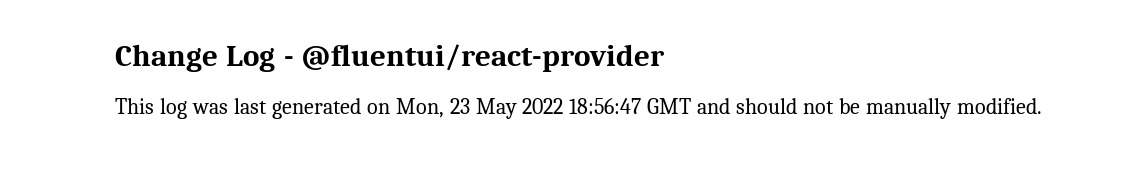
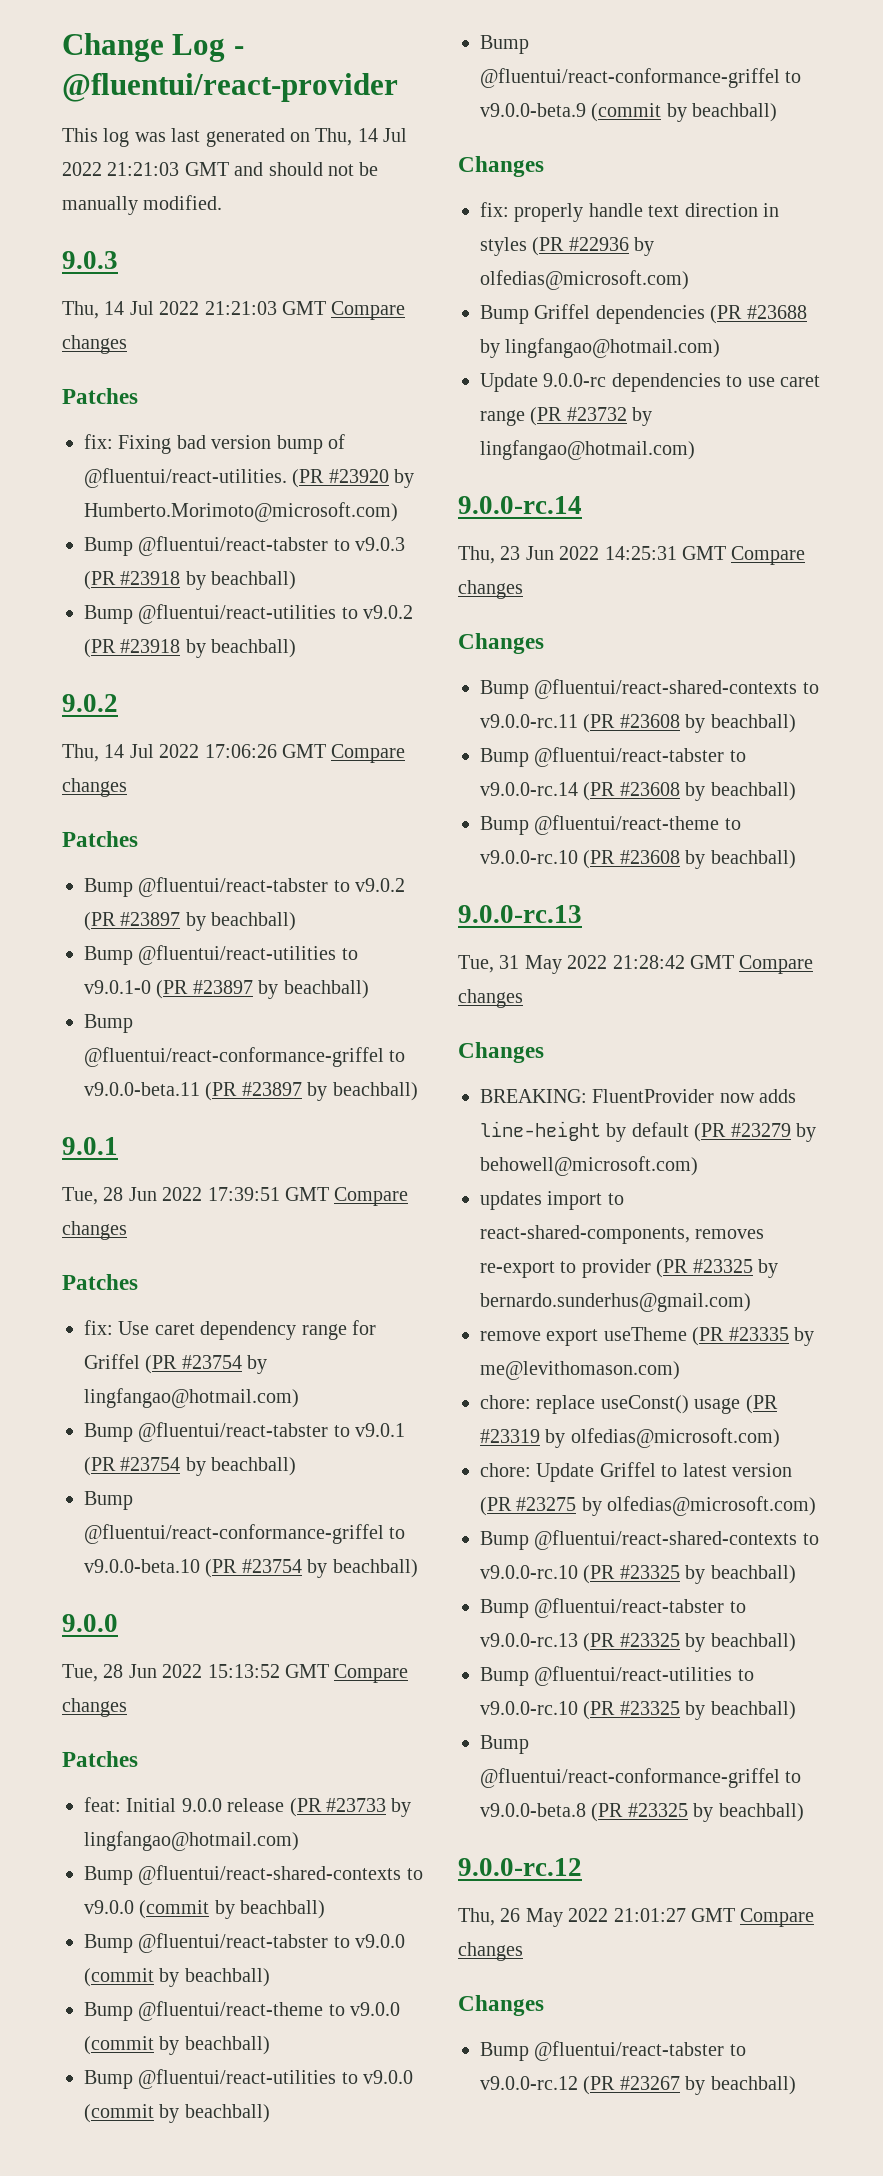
[395,98,642,119] Mon, 23 May 2022 18:56:47 -> [315,128,408,146] [62,162,180,176] Thu, 14 Jul 2022 21:21:03
(1042, 106) none -> [62,251,118,269] [62,301,406,320] [62,335,127,354] [62,388,138,404] [84,434,345,454] [84,468,415,488] [84,502,398,522] [84,536,406,556] [84,571,297,590] [84,604,414,624] [84,639,297,658] [62,694,118,712] [62,744,406,763] [62,778,127,797] [62,831,138,847] [84,877,406,897] [84,912,297,931] [84,945,358,965] [84,980,369,999] [84,1014,133,1033] [84,1047,406,1067] [84,1082,418,1101] [62,1137,118,1155] [62,1187,409,1206] [62,1221,127,1240] [62,1274,138,1290] [84,1320,376,1340] [84,1354,268,1374] [84,1388,299,1408] [84,1422,406,1442] [84,1457,297,1476] [84,1491,133,1510] [84,1524,406,1544] [84,1559,418,1578] [62,1614,118,1632] [62,1664,409,1683] [62,1698,127,1717] [62,1751,138,1767] [84,1797,412,1817] [84,1831,299,1851] [84,1865,423,1885] [84,1900,326,1919] [84,1933,406,1953] [84,1968,270,1987] [84,2001,401,2021] [84,2036,270,2055] [84,2069,414,2089] [84,2104,270,2123] [480,35,529,54] [480,68,802,88] [480,103,778,122] [458,156,544,177] [480,202,779,222] [480,237,655,256] [480,270,689,290] [480,304,807,324] [480,338,721,358] [480,373,820,392] [480,407,653,426] [480,440,695,460] [458,496,582,514] [458,546,806,565] [458,580,523,599] [458,633,544,654] [480,679,819,699] [480,714,796,733] [480,747,746,767] [480,782,796,801] [480,815,741,835] [480,850,796,869] [458,905,582,923] [458,955,814,974] [458,989,523,1008] [458,1042,544,1063] [480,1089,797,1103] [480,1121,816,1142] [480,1156,698,1176] [480,1191,624,1210] [480,1225,765,1244] [480,1259,778,1278] [480,1293,751,1312] [480,1327,814,1346] [480,1361,680,1380] [480,1395,778,1414] [480,1428,780,1448] [480,1462,792,1482] [480,1496,817,1516] [480,1530,819,1550] [480,1565,796,1584] [480,1598,746,1618] [480,1633,796,1652] [480,1666,754,1686] [480,1701,796,1720] [480,1735,529,1754] [480,1768,802,1788] [480,1803,804,1822] [458,1858,582,1876] [458,1908,815,1927] [458,1942,523,1961] [458,1995,544,2016] [480,2041,746,2061] [480,2076,796,2095] // 9.0.3 // Thu, 14 Jul 2022 21:21:03 GMT Compare changes // Patches // fix: Fixing bad version bump of @fluentui/react-utilities. (PR #23920 by Humberto.Morimoto@microsoft.com) // Bump @fluentui/react-tabster to v9.0.3 (PR #23918 by beachball) // Bump @fluentui/react-utilities to v9.0.2 (PR #23918 by beachball) // 9.0.2 // Thu, 14 Jul 2022 17:06:26 GMT Compare changes // Patches // Bump @fluentui/react-tabster to v9.0.2 (PR #23897 by beachball) // Bump @fluentui/react-utilities to v9.0.1-0 (PR #23897 by beachball) // Bump @fluentui/react-conformance-griffel to v9.0.0-beta.11 (PR #23897 by beachball) // 9.0.1 // Tue, 28 Jun 2022 17:39:51 GMT Compare changes // Patches // fix: Use caret dependency range for Griffel (PR #23754 by lingfangao@hotmail.com) // Bump @fluentui/react-tabster to v9.0.1 (PR #23754 by beachball) // Bump @fluentui/react-conformance-griffel to v9.0.0-beta.10 (PR #23754 by beachball) // 9.0.0 // Tue, 28 Jun 2022 15:13:52 GMT Compare changes // Patches // feat: Initial 9.0.0 release (PR #23733 by lingfangao@hotmail.com) // Bump @fluentui/react-shared-contexts to v9.0.0 (commit by beachball) // Bump @fluentui/react-tabster to v9.0.0 (commit by beachball) // Bump @fluentui/react-theme to v9.0.0 (commit by beachball) // Bump @fluentui/react-utilities to v9.0.0 (commit by beachball) // Bump @fluentui/react-conformance-griffel to v9.0.0-beta.9 (commit by beachball) // Changes // fix: properly handle text direction in styles (PR #22936 by olfedias@microsoft.com) // Bump Griffel dependencies (PR #23688 by lingfangao@hotmail.com) // Update 9.0.0-rc dependencies to use caret range (PR #23732 by lingfangao@hotmail.com) // 9.0.0-rc.14 // Thu, 23 Jun 2022 14:25:31 GMT Compare changes // Changes // Bump @fluentui/react-shared-contexts to v9.0.0-rc.11 (PR #23608 by beachball) // Bump @fluentui/react-tabster to v9.0.0-rc.14 (PR #23608 by beachball) // Bump @fluentui/react-theme to v9.0.0-rc.10 (PR #23608 by beachball) // 9.0.0-rc.13 // Tue, 31 May 2022 21:28:42 GMT Compare changes // Changes // BREAKING: FluentProvider now adds line-height by default (PR #23279 by behowell@microsoft.com) // updates import to react-shared-components, removes re-export to provider (PR #23325 by bernardo.sunderhus@gmail.com) // remove export useTheme (PR #23335 by me@levithomason.com) // chore: replace useConst() usage (PR #23319 by olfedias@microsoft.com) // chore: Update Griffel to latest version (PR #23275 by olfedias@microsoft.com) // Bump @fluentui/react-shared-contexts to v9.0.0-rc.10 (PR #23325 by beachball) // Bump @fluentui/react-tabster to v9.0.0-rc.13 (PR #23325 by beachball) // Bump @fluentui/react-utilities to v9.0.0-rc.10 (PR #23325 by beachball) // Bump @fluentui/react-conformance-griffel to v9.0.0-beta.8 (PR #23325 by beachball) // 9.0.0-rc.12 // Thu, 26 May 2022 21:01:27 GMT Compare changes // Changes // Bump @fluentui/react-tabster to v9.0.0-rc.12 (PR #23267 by beachball)

